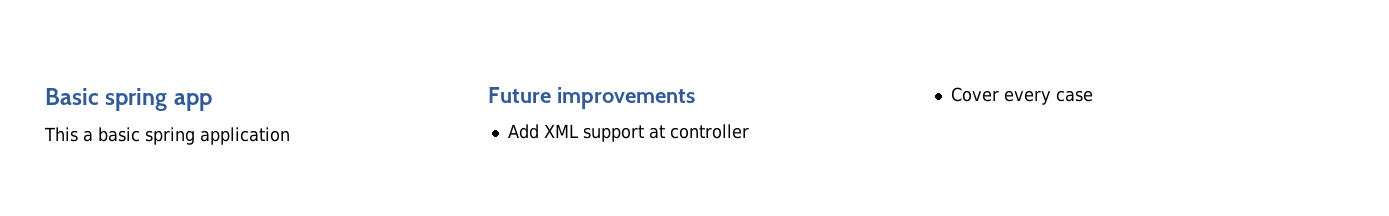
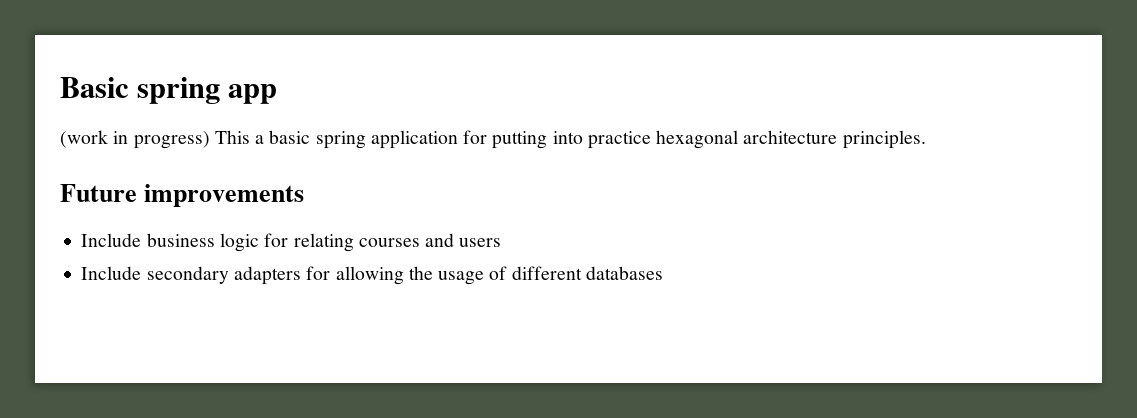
(212, 102) none -> [60,130,210,149] (work in progress)
[488,87,695,109] [507,124,749,142] [950,87,1093,105] // Future improvements // Add XML support at controller // Cover every case -> [463,130,926,149] [60,184,305,207] [81,233,502,252] [81,266,663,285] for putting into practice hexagonal architecture principles. // Future improvements // Include business logic for relating courses and users // Include secondary adapters for allowing the usage of different databases

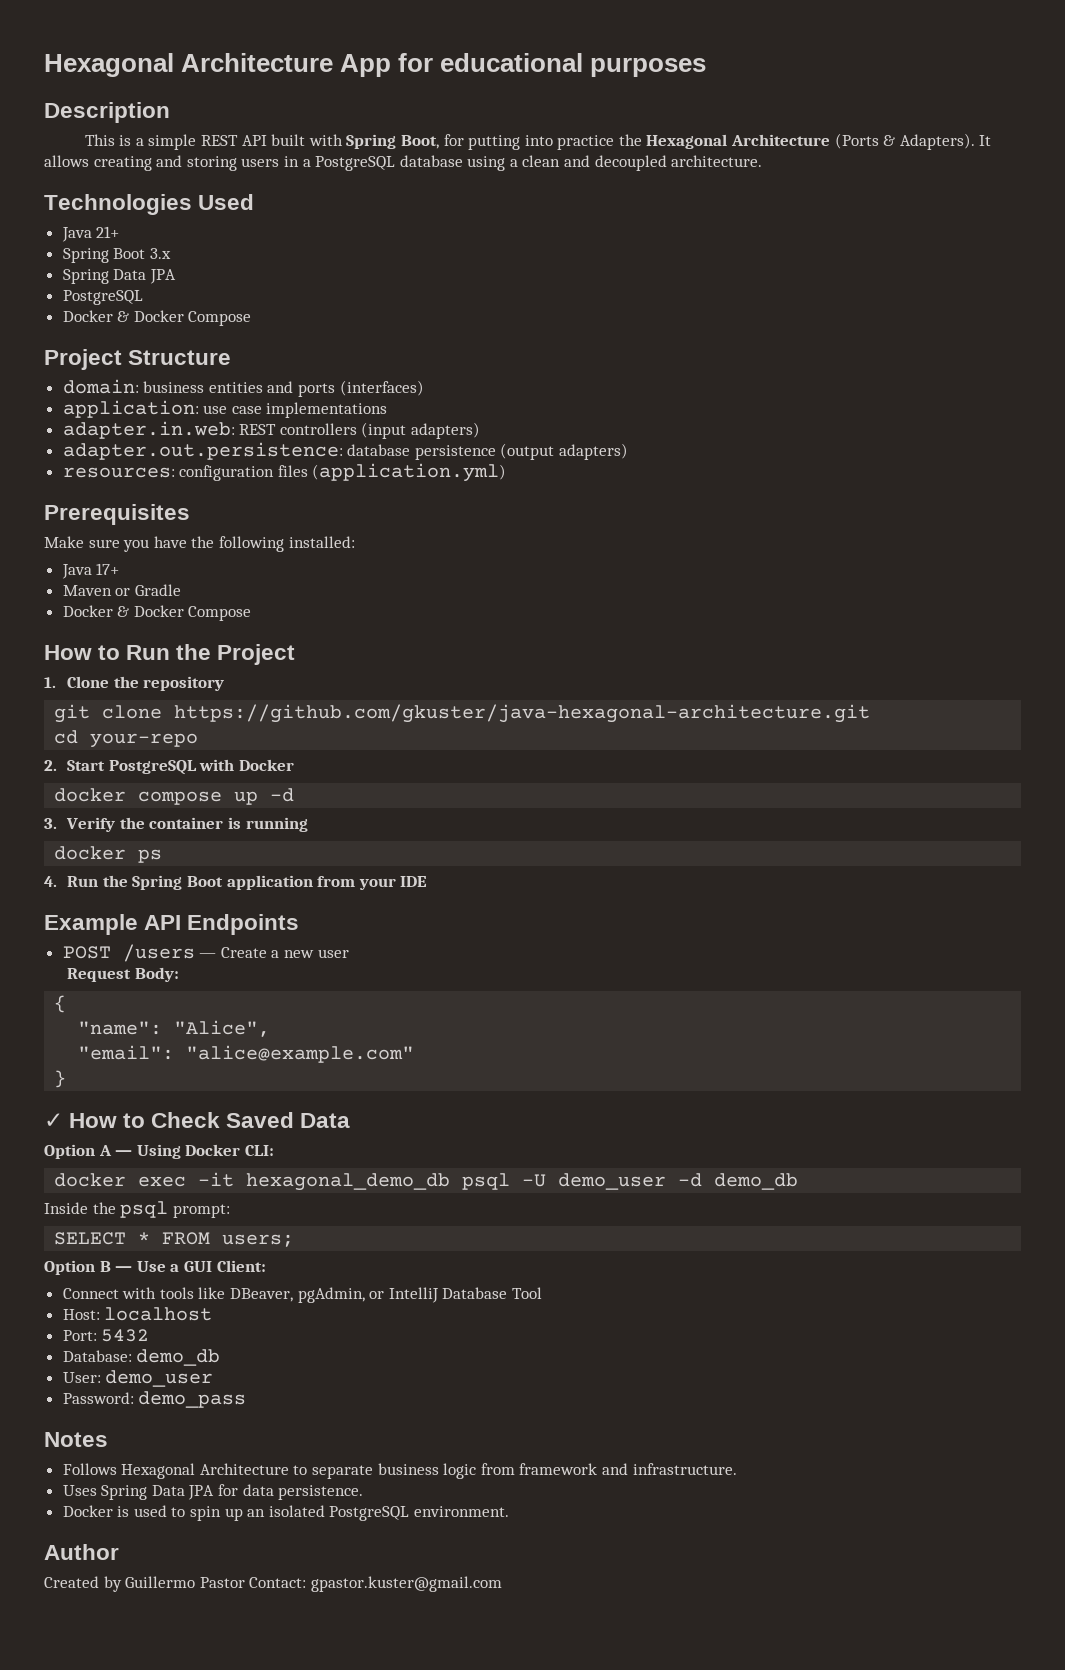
[60,77,278,104] [60,130,926,149] [60,184,305,207] [81,233,502,252] [81,266,663,285] Basic spring app // (work in progress) This a basic spring application for putting into practice hexagonal architecture principles. // Future improvements // Include business logic for relating courses and users // Include secondary adapters for allowing the usage of different databases -> [44,53,707,77] [44,102,170,123] [84,133,992,150] [44,155,763,171] [44,194,255,215] [61,226,120,242] [62,248,171,263] [62,269,176,284] [62,290,143,305] [62,310,252,326] [44,349,232,370] [62,379,424,397] [62,400,388,418] [62,421,481,439] [62,442,629,460] [62,463,507,482] [44,504,190,525] [44,536,355,552] [61,563,120,579] [62,584,181,596] [62,605,252,621] [44,644,296,665] [44,676,225,691] [54,704,871,723] [54,730,199,748] [44,759,294,775] [54,788,295,805] [44,817,308,832] [54,846,163,863] [44,875,428,890] [44,914,300,935] [62,944,349,962] [67,967,179,982] [54,995,67,1013] [78,1020,271,1037] [78,1045,415,1063] [54,1070,67,1088] [44,1112,351,1128] [44,1144,274,1159] [54,1172,799,1191] [44,1201,230,1218] [54,1232,295,1247] [44,1260,266,1275] [62,1287,543,1303] [62,1307,213,1321] [62,1329,150,1342] [62,1349,221,1366] [62,1370,214,1387] [62,1391,247,1408] [44,1432,108,1447] [62,1463,737,1479] [62,1484,364,1500] [62,1505,510,1521] [44,1544,119,1560] [44,1576,502,1592] Hexagonal Architecture App for educational purposes // Description // This is a simple REST API built with Spring Boot, for putting into practice the Hexagonal Architecture (Ports & Adapters). It allows creating and storing users in a PostgreSQL database using a clean and decoupled architecture. // Technologies Used // Java 21+ // Spring Boot 3.x // Spring Data JPA // PostgreSQL // Docker & Docker Compose // Project Structure // domain: business entities and ports (interfaces) // application: use case implementations // adapter.in.web: REST controllers (input adapters) // adapter.out.persistence: database persistence (output adapters) // resources: configuration files (application.yml) // Prerequisites // Make sure you have the following installed: // Java 17+ // Maven or Gradle // Docker & Docker Compose // How to Run the Project // 1. Clone the repository // git clone https://github.com/gkuster/java-hexagonal-architecture.git // cd your-repo // 2. Start PostgreSQL with Docker // docker compose up -d // 3. Verify the container is running // docker ps // 4. Run the Spring Boot application from your IDE // Example API Endpoints // POST /users — Create a new user // Request Body: // { // "name": "Alice", // "email": "alice@example.com" // } // ✓ How to Check Saved Data // Option A — Using Docker CLI: // docker exec -it hexagonal_demo_db psql -U demo_user -d demo_db // Inside the psql prompt: // SELECT * FROM users; // Option B — Use a GUI Client: // Connect with tools like DBeaver, pgAdmin, or IntelliJ Database Tool // Host: localhost // Port: 5432 // Database: demo_db // User: demo_user // Password: demo_pass // Notes // Follows Hexagonal Architecture to separate business logic from framework and infrastructure. // Uses Spring Data JPA for data persistence. // Docker is used to spin up an isolated PostgreSQL environment. // Author // Created by Guillermo Pastor Contact: gpastor.kuster@gmail.com

